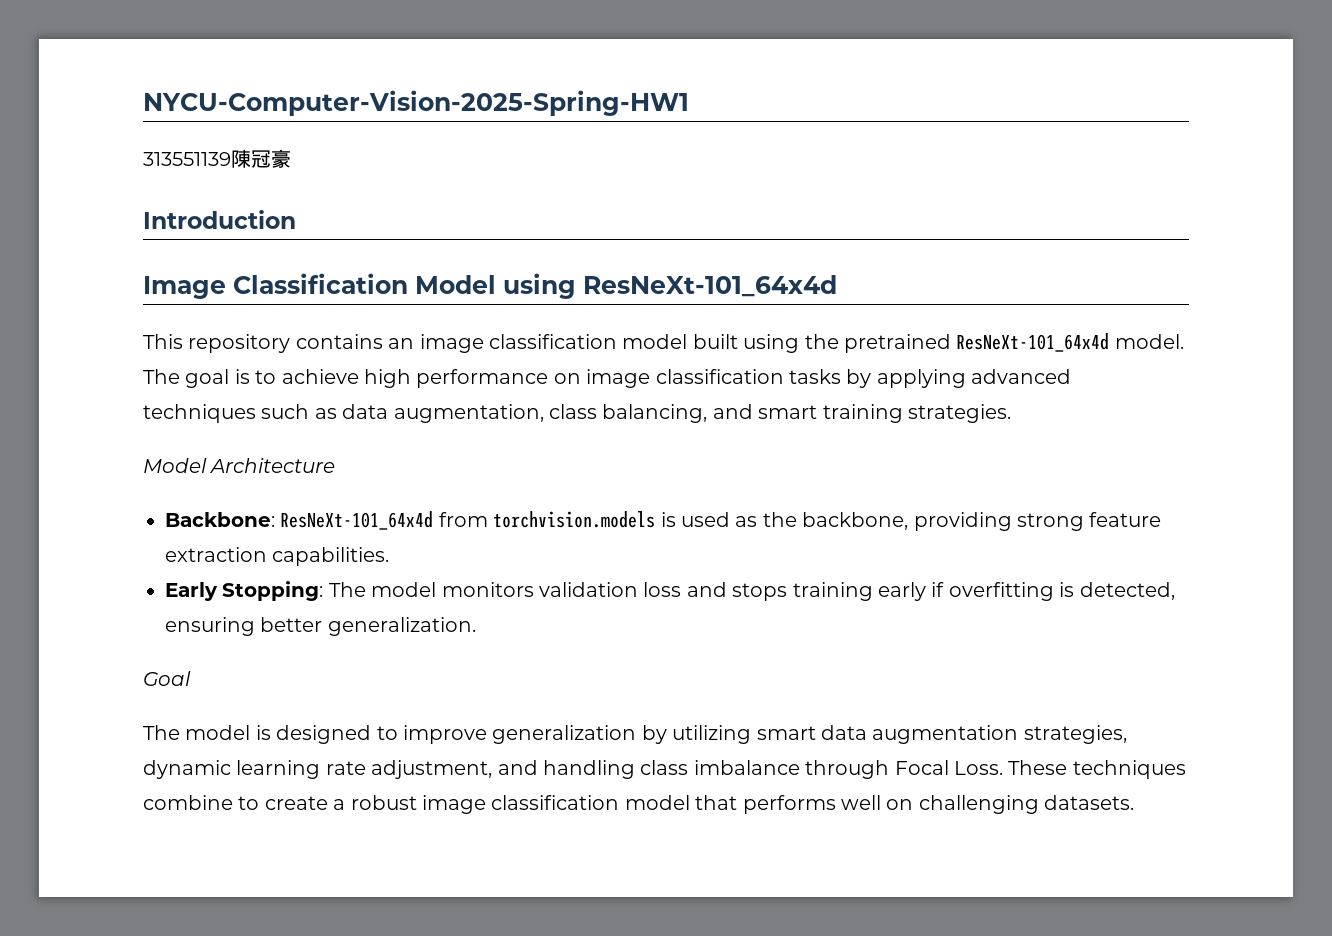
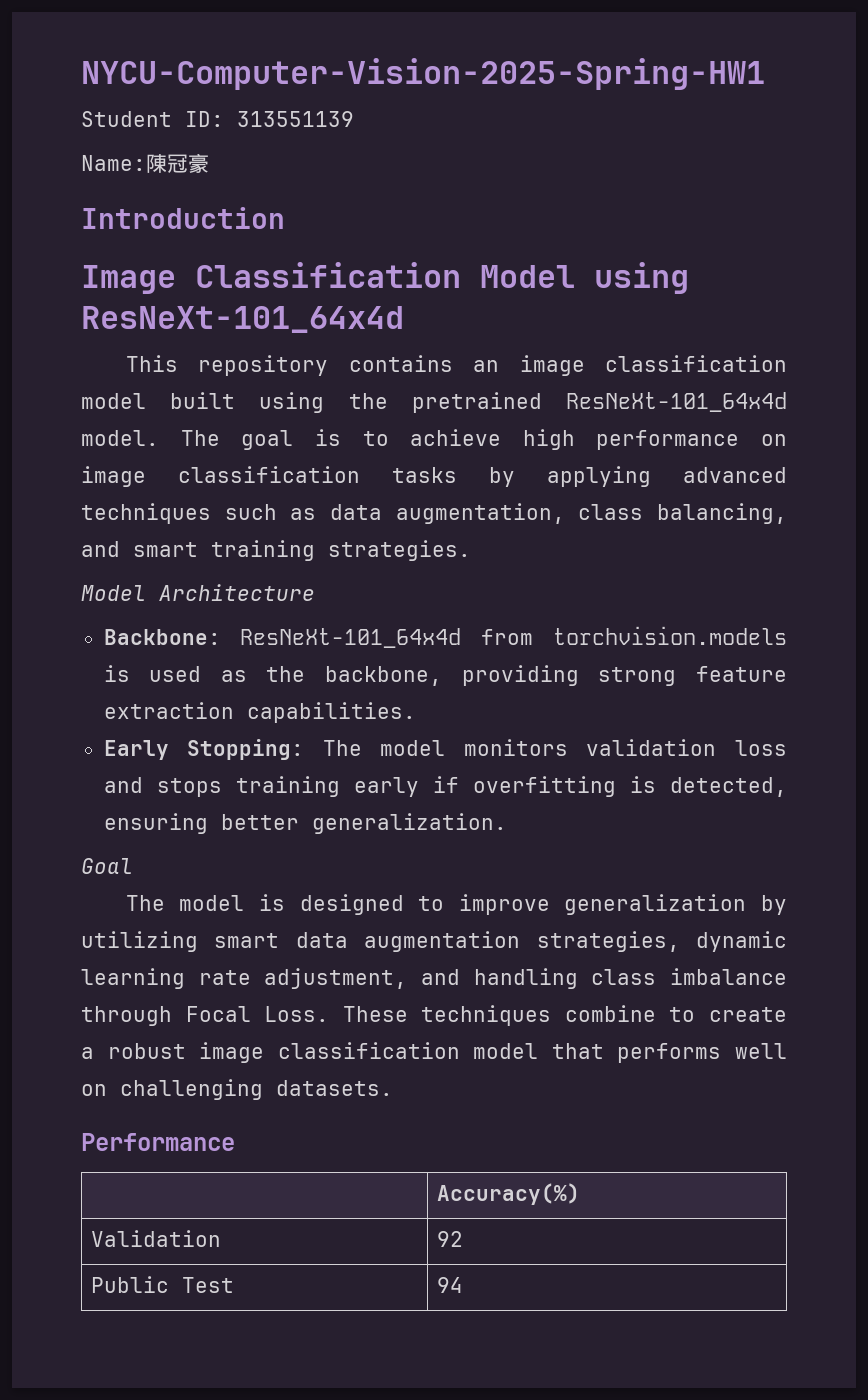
(689, 103) none -> [81,111,224,127] Student ID:
(231, 159) none -> [81,155,146,171] // Name:
(1135, 802) none -> [81,1133,235,1151] [437,1183,581,1205] [91,1230,222,1247] [437,1231,464,1247] [91,1276,235,1293] [437,1277,464,1293] // Performance // | Accuracy(%) // Validation | 92 // Public Test | 94

